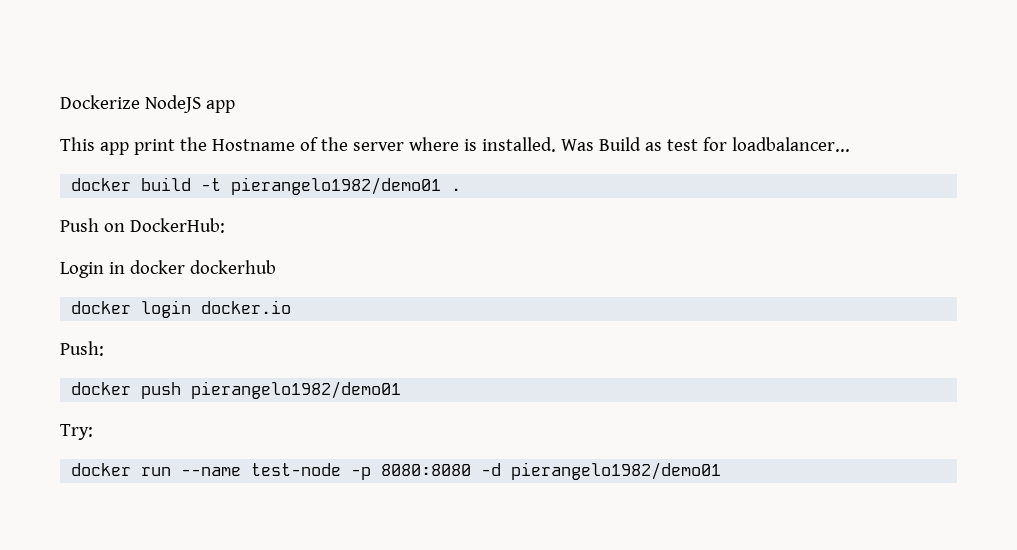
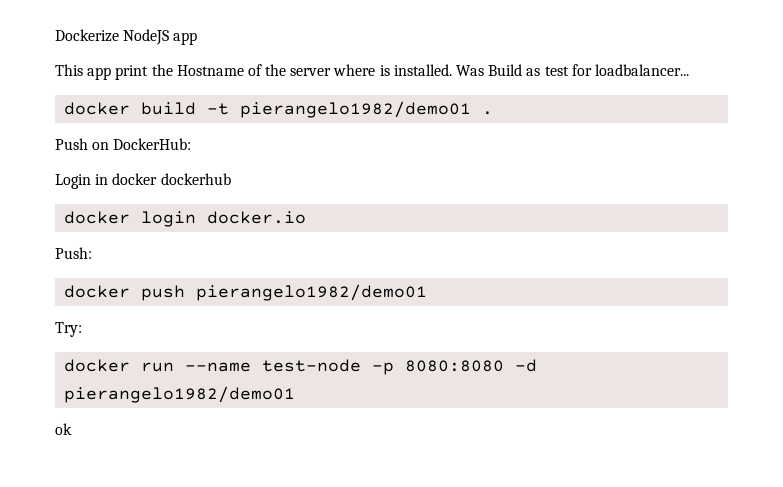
(722, 471) none -> [55,423,72,435] // ok

